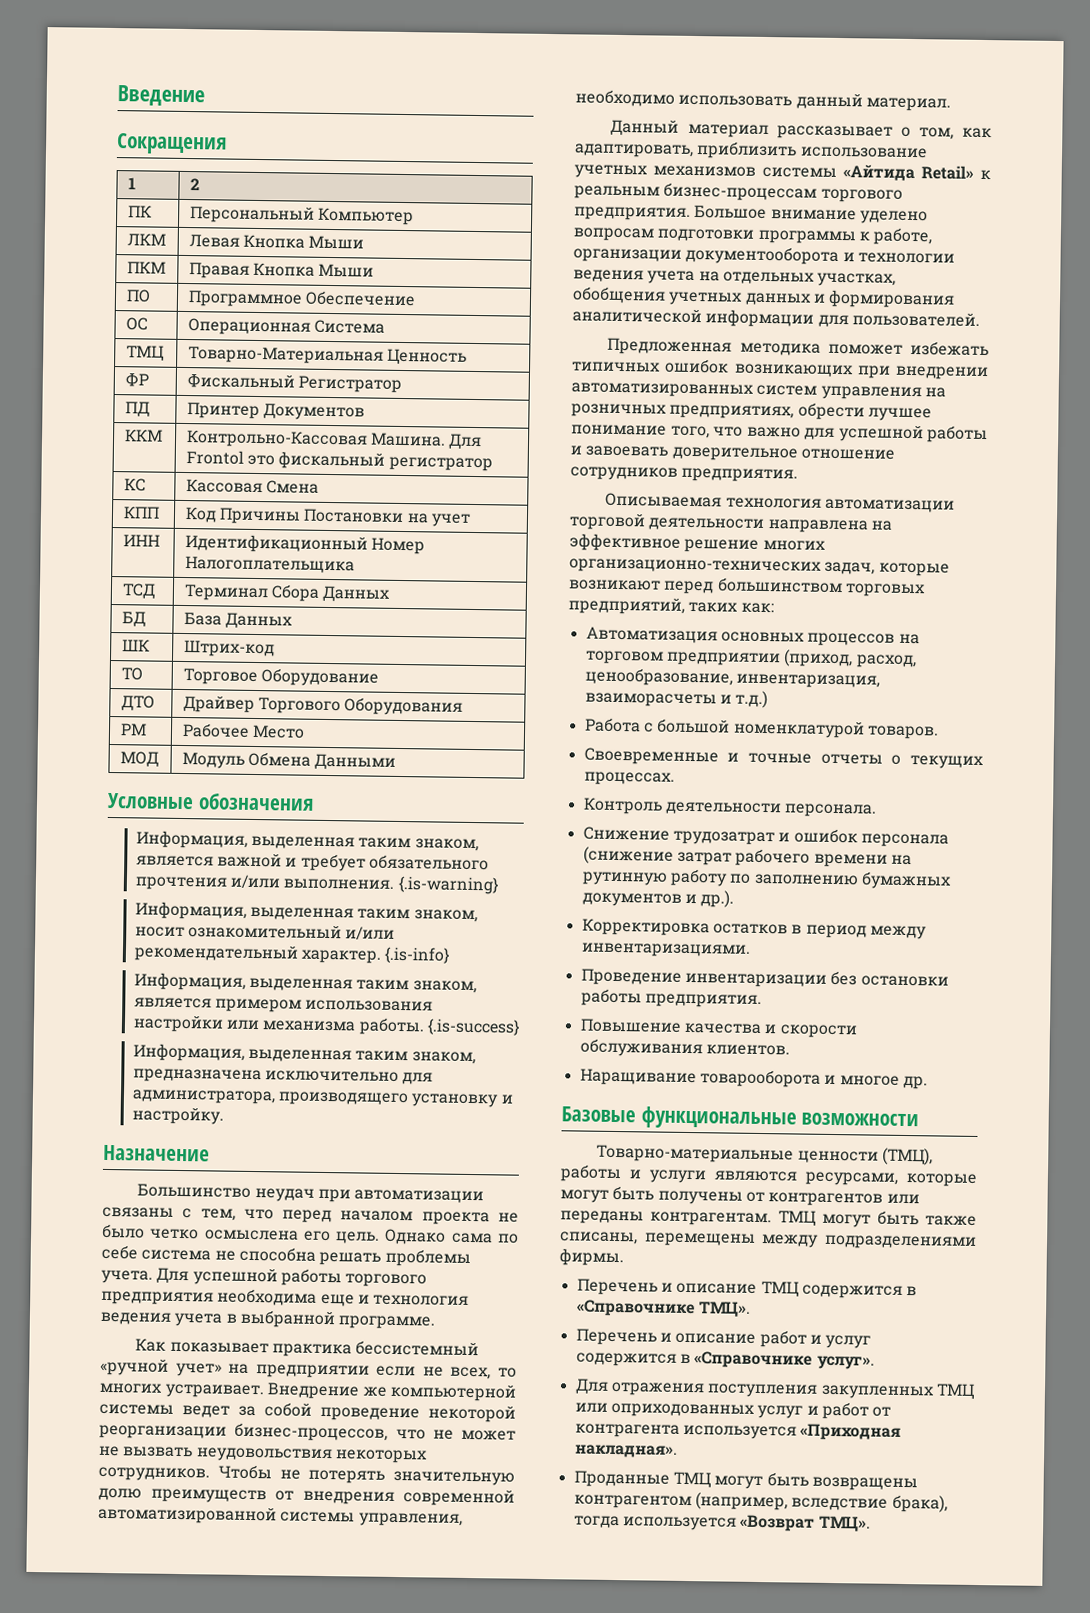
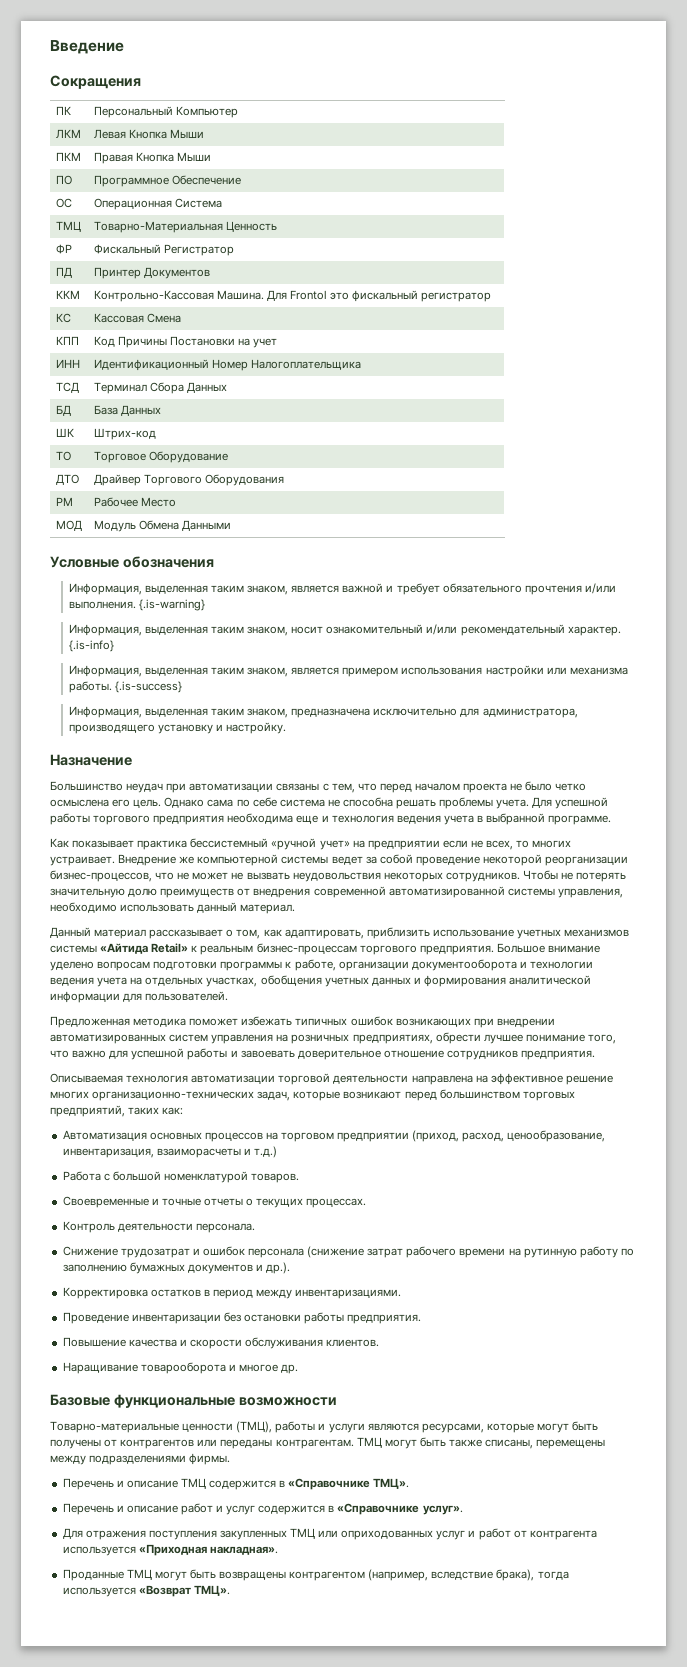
[127,177,136,190] [189,178,200,191] // 1 | 2 -> (141, 82) none

